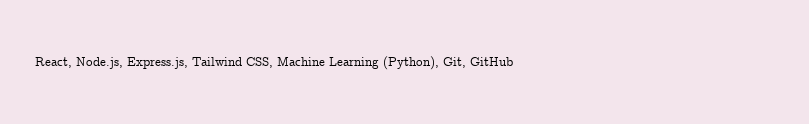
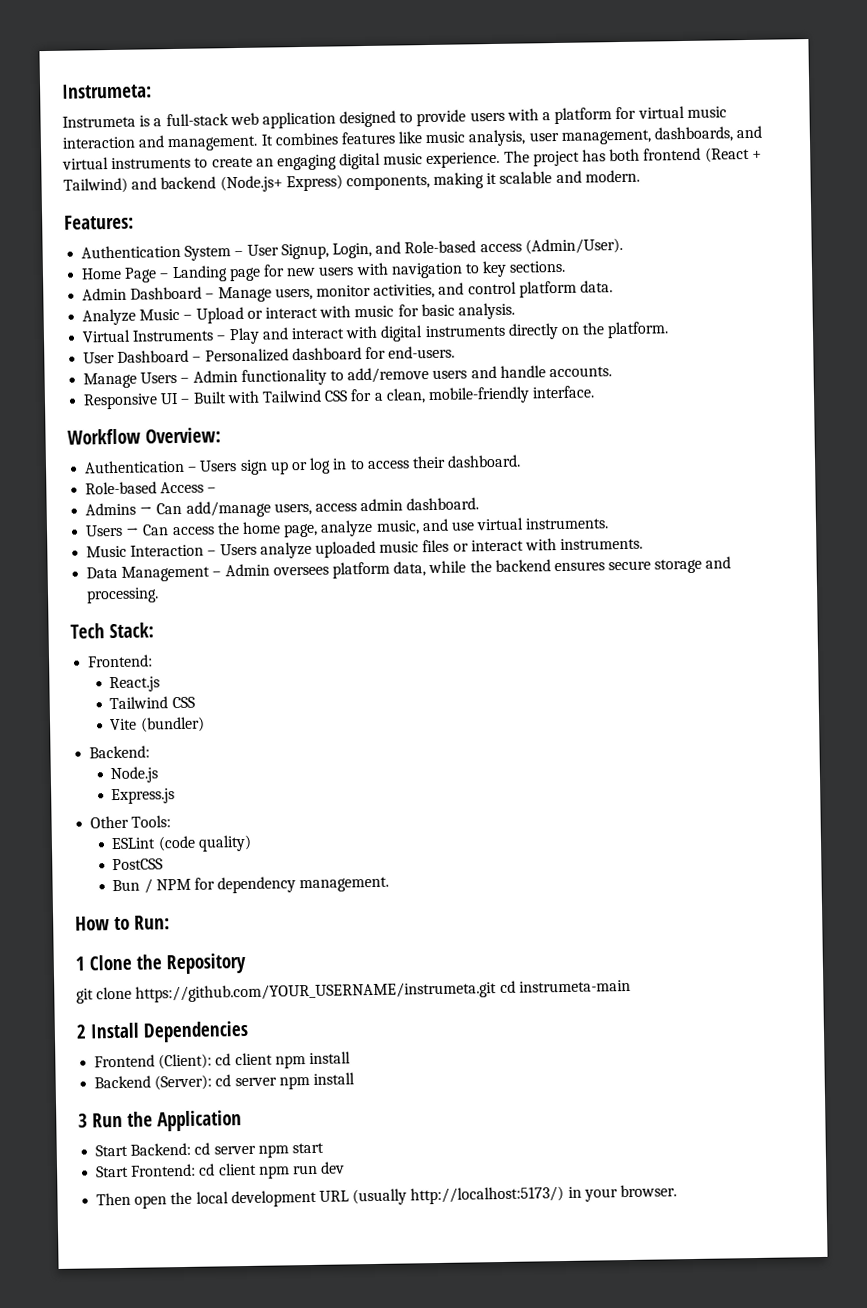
[35,56,513,70] React, Node.js, Express.js, Tailwind CSS, Machine Learning (Python), Git, GitHub -> [62,83,152,99] [62,105,727,129] [62,125,763,152] [62,146,762,171] [63,169,640,194] [64,214,134,230] [81,237,623,261] [81,260,567,283] [82,280,613,303] [82,302,515,326] [82,321,670,345] [83,345,456,364] [83,365,612,389] [83,385,595,410] [67,427,221,445] [84,454,522,476] [85,481,217,495] [85,497,480,518] [85,517,610,538] [86,537,644,559] [86,556,732,582] [86,587,160,604] [70,622,154,639] [87,654,154,668] [109,676,161,693] [109,696,195,710] [109,716,205,733] [89,745,151,759] [110,766,159,784] [111,788,176,805] [90,815,172,829] [111,834,252,852] [112,858,164,871] [112,876,390,894] [75,915,170,931] [75,952,246,975] [76,979,631,1004] [76,1020,249,1043] [94,1051,351,1070] [94,1072,355,1091] [78,1110,242,1132] [95,1142,324,1158] [96,1161,346,1179] [96,1184,677,1209] Instrumeta: // Instrumeta is a full-stack web application designed to provide users with a platform for virtual music interaction and management. It combines features like music analysis, user management, dashboards, and virtual instruments to create an engaging digital music experience. The project has both frontend (React + Tailwind) and backend (Node.js+ Express) components, making it scalable and modern. // Features: // Authentication System – User Signup, Login, and Role-based access (Admin/User). // Home Page – Landing page for new users with navigation to key sections. // Admin Dashboard – Manage users, monitor activities, and control platform data. // Analyze Music – Upload or interact with music for basic analysis. // Virtual Instruments – Play and interact with digital instruments directly on the platform. // User Dashboard – Personalized dashboard for end-users. // Manage Users – Admin functionality to add/remove users and handle accounts. // Responsive UI – Built with Tailwind CSS for a clean, mobile-friendly interface. // Workflow Overview: // Authentication – Users sign up or log in to access their dashboard. // Role-based Access – // Admins → Can add/manage users, access admin dashboard. // Users → Can access the home page, analyze music, and use virtual instruments. // Music Interaction – Users analyze uploaded music files or interact with instruments. // Data Management – Admin oversees platform data, while the backend ensures secure storage and processing. // Tech Stack: // Frontend: // React.js // Tailwind CSS // Vite (bundler) // Backend: // Node.js // Express.js // Other Tools: // ESLint (code quality) // PostCSS // Bun / NPM for dependency management. // How to Run: // 1 Clone the Repository // git clone https://github.com/YOUR_USERNAME/instrumeta.git cd instrumeta-main // 2 Install Dependencies // Frontend (Client): cd client npm install // Backend (Server): cd server npm install // 3 Run the Application // Start Backend: cd server npm start // Start Frontend: cd client npm run dev // Then open the local development URL (usually http://localhost:5173/) in your browser.

